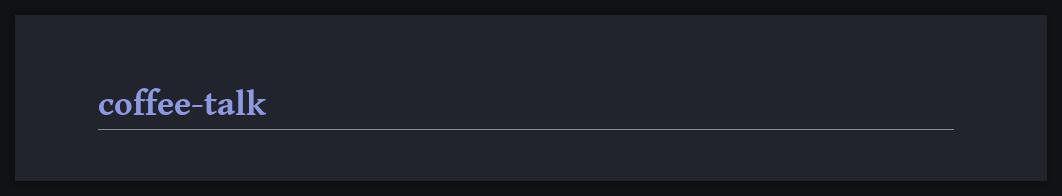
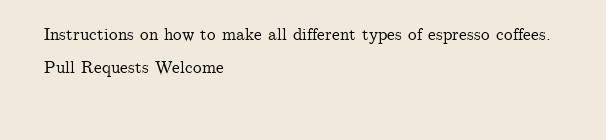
[98,88,267,115] coffee-talk -> [44,28,551,44] [44,61,224,77] Instructions on how to make all different types of espresso coffees. // Pull Requests Welcome

